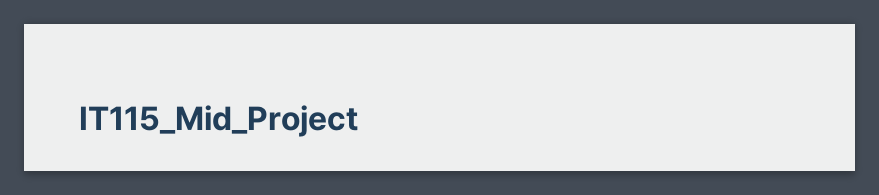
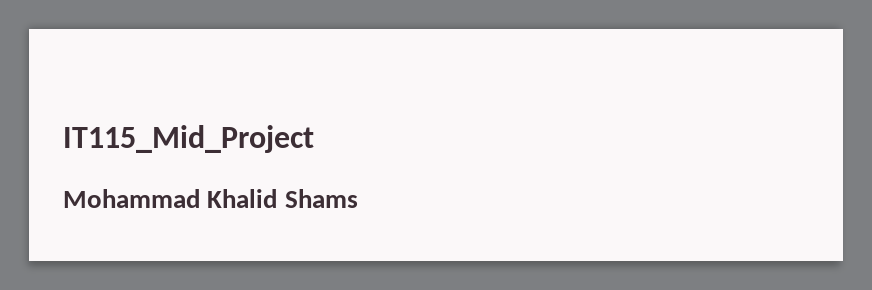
(358, 121) none -> [63,189,358,208] // Mohammad Khalid Shams

